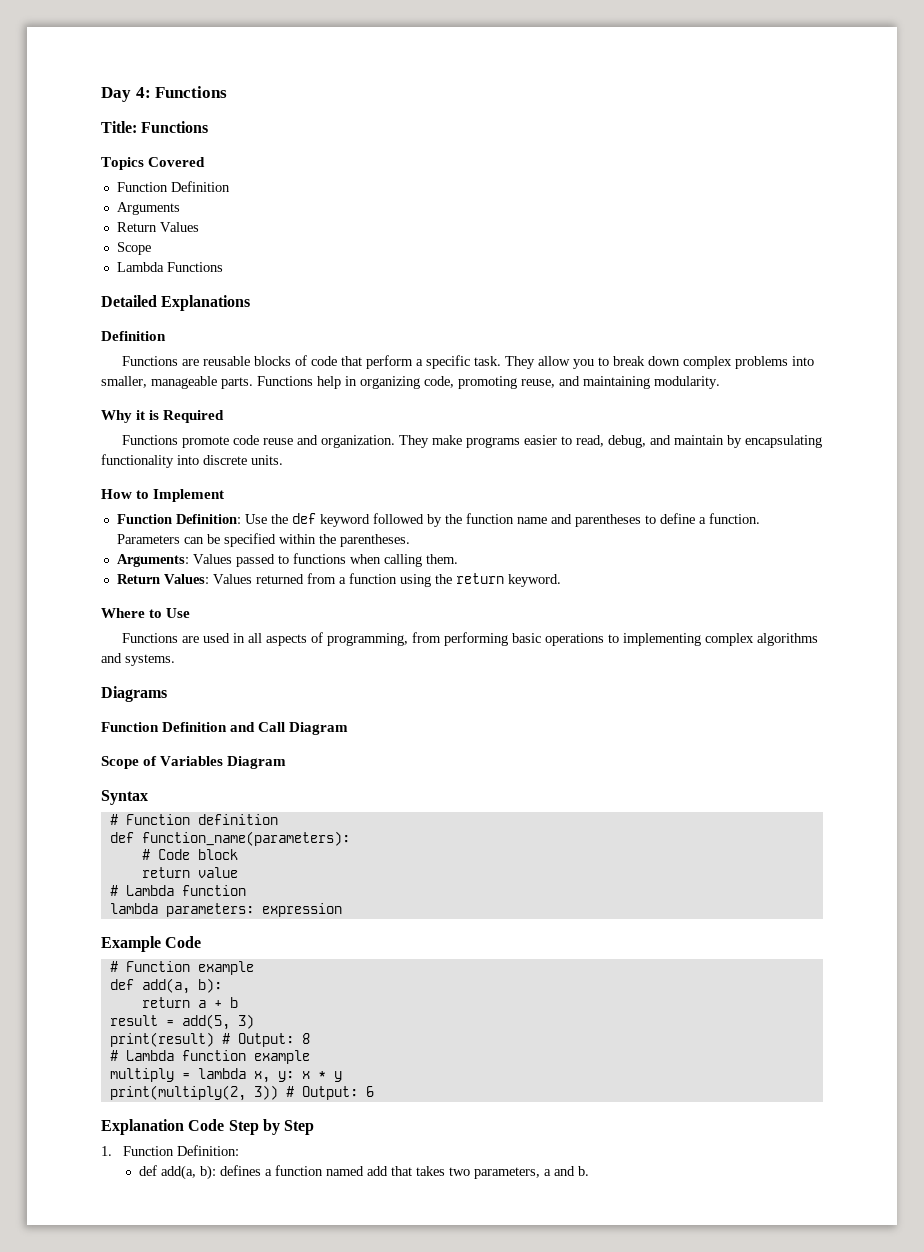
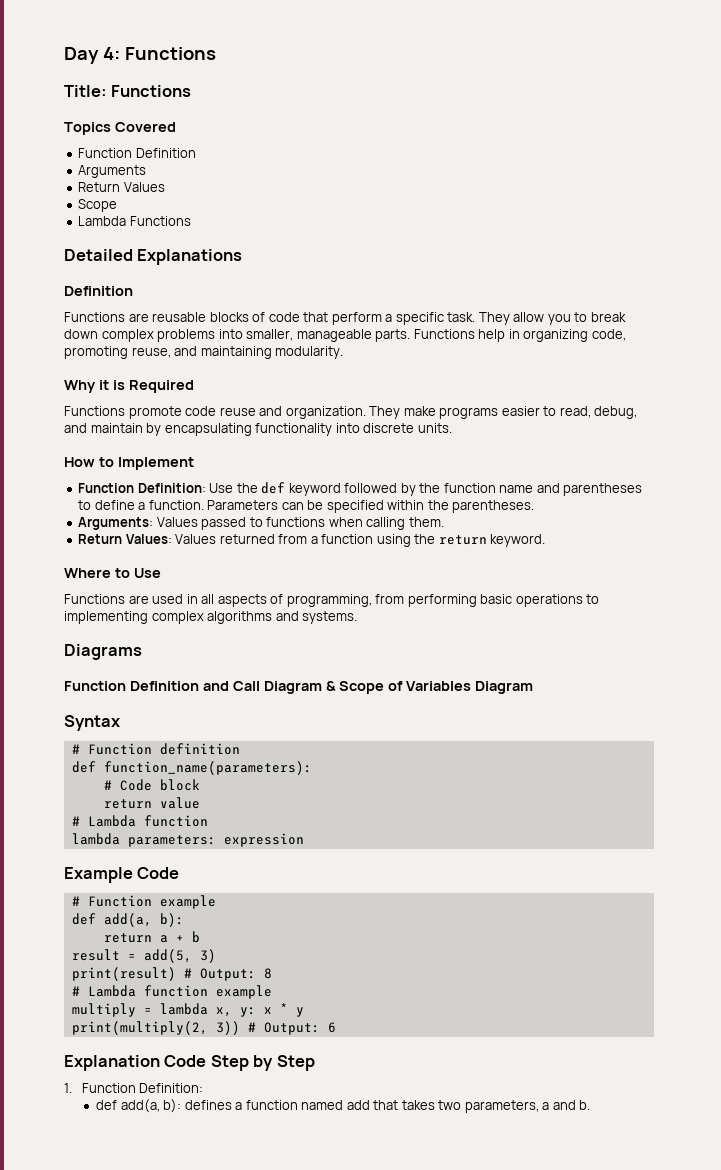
(349, 728) // -> [325,681,336,691] &

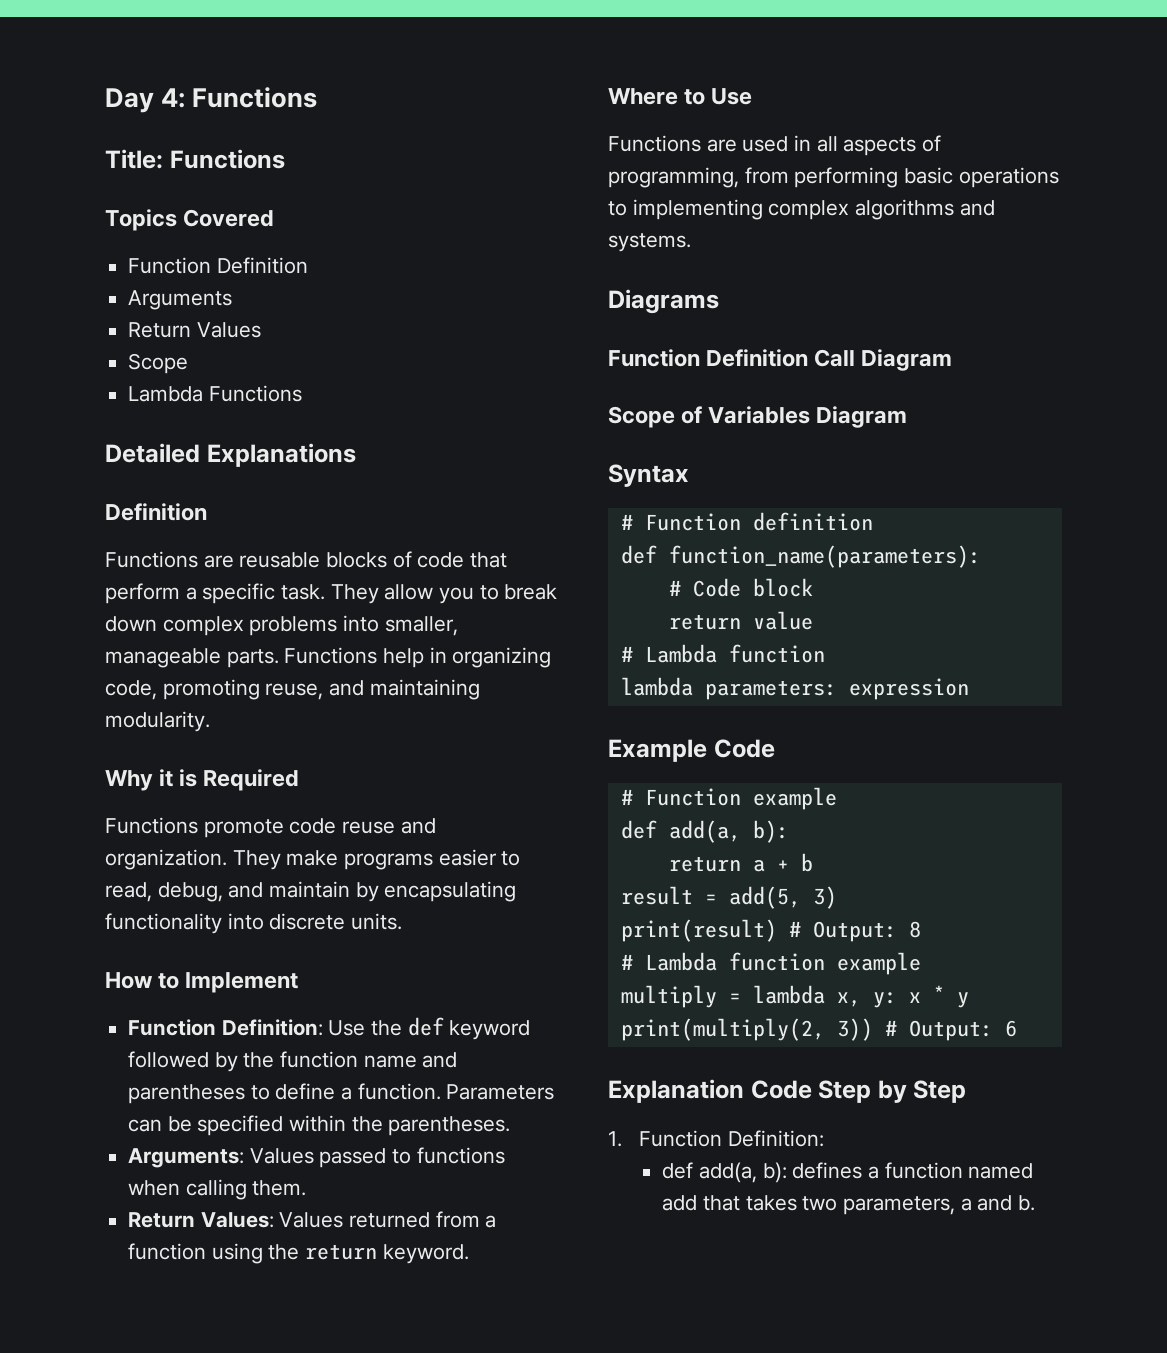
[202,681,229,691] and -> (809, 358) none
[325,681,336,691] & -> (953, 360) //

